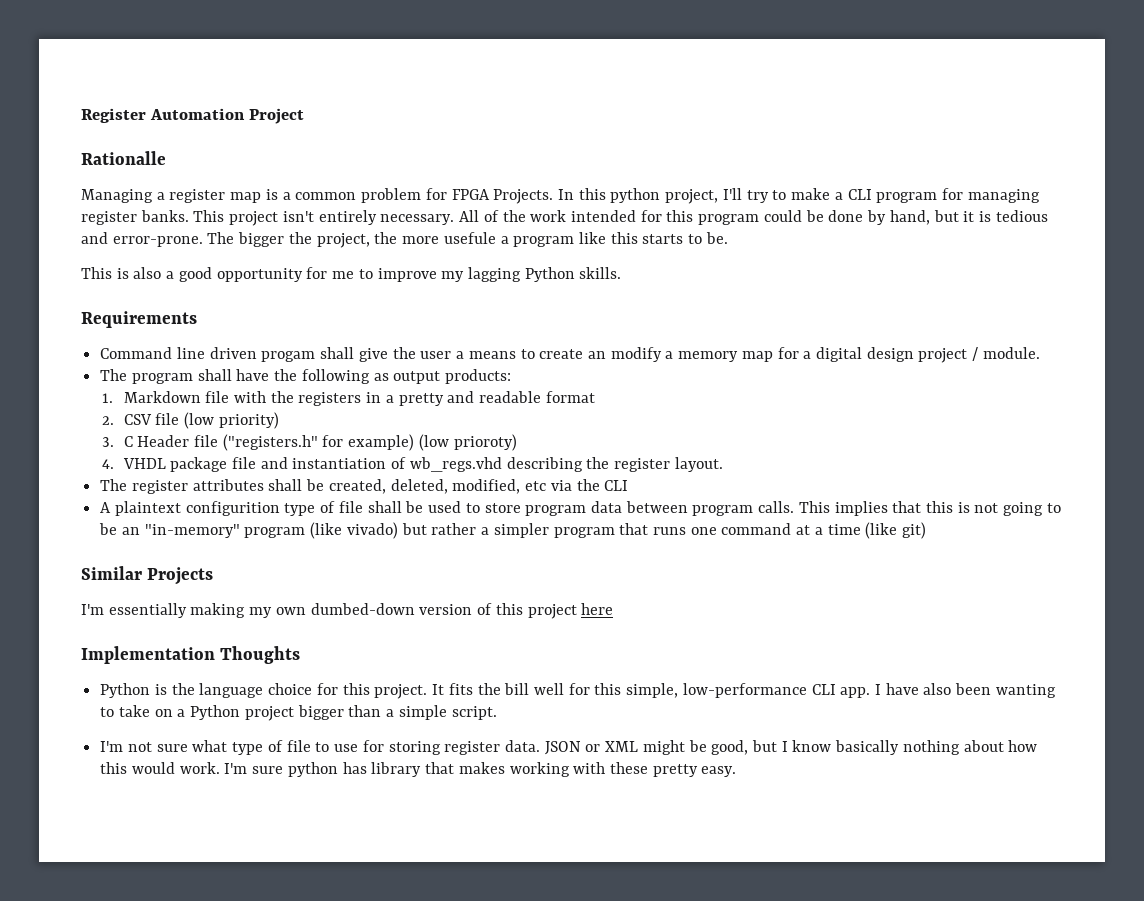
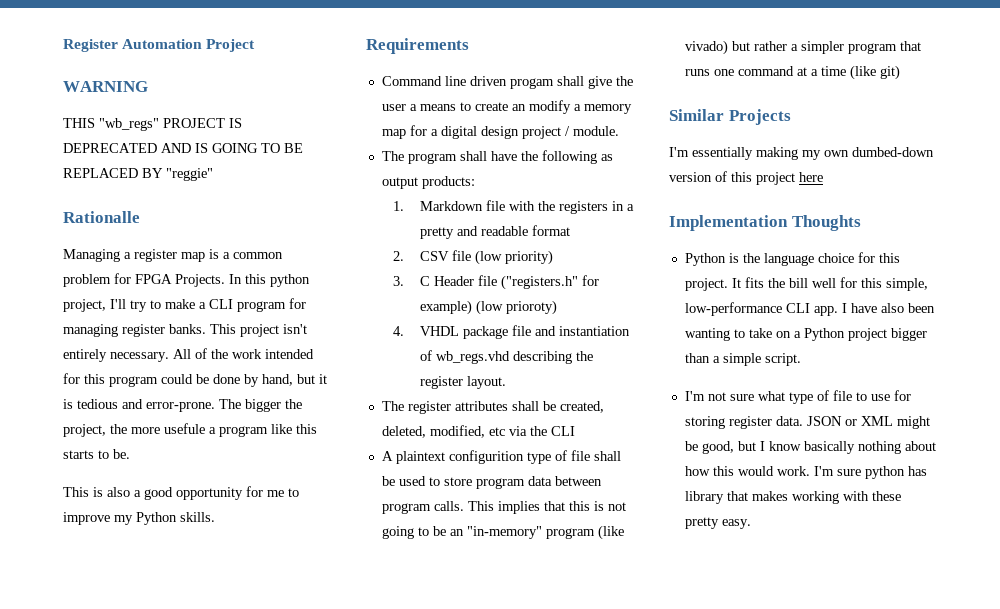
(304, 116) none -> [63,81,148,92] [63,118,242,131] [63,143,303,153] [63,168,213,181] // WARNING // THIS "wb_regs" PROJECT IS DEPRECATED AND IS GOING TO BE REPLACED BY "reggie"
[467,267,521,282] lagging -> (133, 520) none

